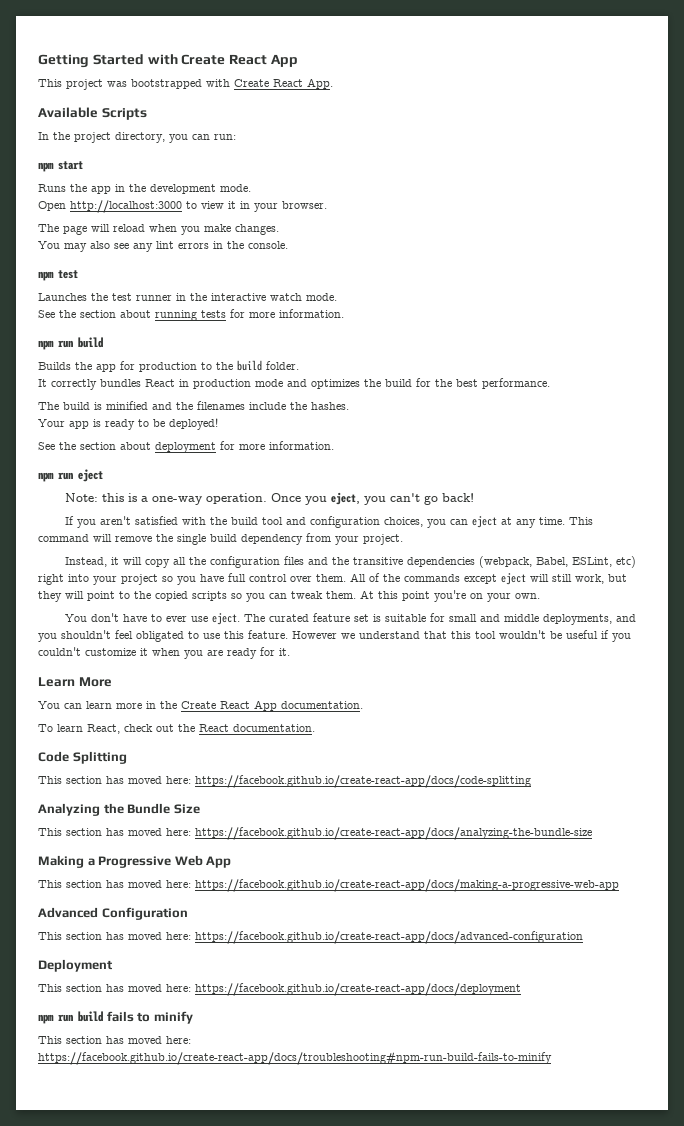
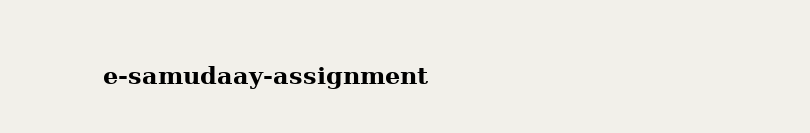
[38,54,298,68] [38,78,333,90] [38,107,147,120] [38,132,236,143] [38,161,83,172] [38,184,251,194] [38,200,327,213] [38,224,279,235] [38,241,288,252] [38,270,78,281] [38,293,337,301] [38,309,344,321] [38,337,103,350] [38,360,299,372] [38,378,550,390] [38,401,349,410] [38,418,218,430] [38,441,334,453] [38,469,103,482] [65,492,475,505] [65,516,594,528] [38,533,403,545] [65,556,637,568] [38,573,627,585] [38,590,540,602] [65,613,637,625] [38,630,631,642] [38,647,290,659] [38,677,112,687] [38,700,363,711] [38,724,315,734] [38,751,127,764] [38,775,531,788] [38,803,200,816] [38,827,592,840] [38,855,232,868] [38,879,619,892] [38,907,188,920] [38,931,583,944] [38,959,113,972] [38,983,521,996] [38,1011,193,1024] [38,1036,191,1044] [38,1051,552,1065] Getting Started with Create React App // This project was bootstrapped with Create React App. // Available Scripts // In the project directory, you can run: // npm start // Runs the app in the development mode. // Open http://localhost:3000 to view it in your browser. // The page will reload when you make changes. // You may also see any lint errors in the console. // npm test // Launches the test runner in the interactive watch mode. // See the section about running tests for more information. // npm run build // Builds the app for production to the build folder. // It correctly bundles React in production mode and optimizes the build for the best performance. // The build is minified and the filenames include the hashes. // Your app is ready to be deployed! // See the section about deployment for more information. // npm run eject // Note: this is a one-way operation. Once you eject, you can't go back! // If you aren't satisfied with the build tool and configuration choices, you can eject at any time. This command will remove the single build dependency from your project. // Instead, it will copy all the configuration files and the transitive dependencies (webpack, Babel, ESLint, etc) right into your project so you have full control over them. All of the commands except eject will still work, but they will point to the copied scripts so you can tweak them. At this point you're on your own. // You don't have to ever use eject. The curated feature set is suitable for small and middle deployments, and you shouldn't feel obligated to use this feature. However we understand that this tool wouldn't be useful if you couldn't customize it when you are ready for it. // Learn More // You can learn more in the Create React App documentation. // To learn React, check out the React documentation. // Code Splitting // This section has moved here: https://facebook.github.io/create-react-app/docs/code-splitting // Analyzing the Bundle Size // This section has moved here: https://facebook.github.io/create-react-app/docs/analyzing-the-bundle-size // Making a Progressive Web App // This section has moved here: https://facebook.github.io/create-react-app/docs/making-a-progressive-web-app // Advanced Configuration // This section has moved here: https://facebook.github.io/create-react-app/docs/advanced-configuration // Deployment // This section has moved here: https://facebook.github.io/create-react-app/docs/deployment // npm run build fails to minify // This section has moved here: https://facebook.github.io/create-react-app/docs/troubleshooting#npm-run-build-fails-to-minify -> [103,66,428,89] e-samudaay-assignment

